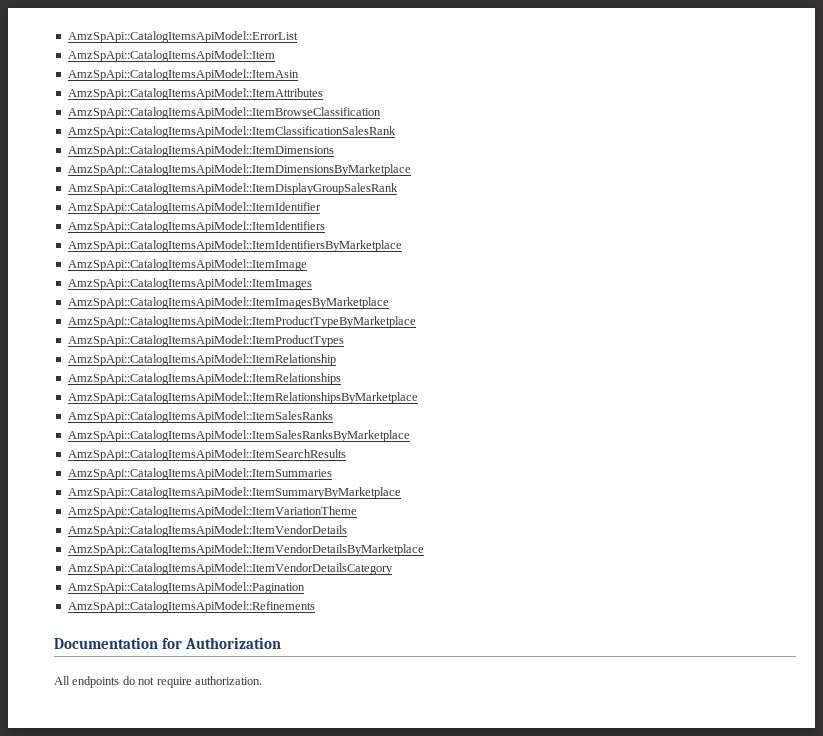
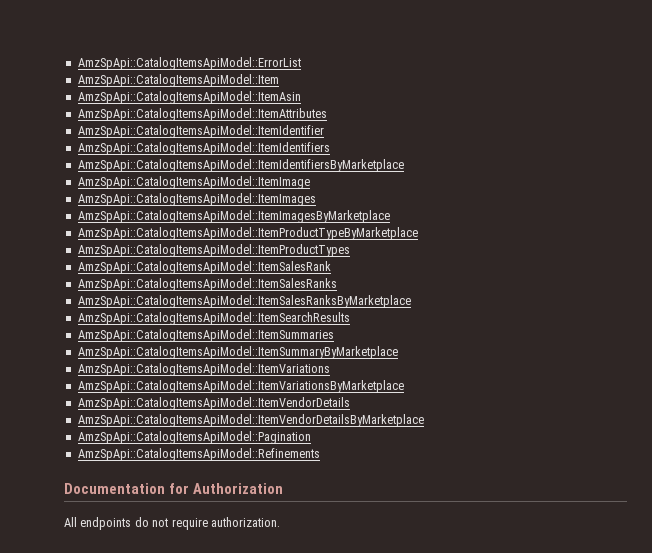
[67,107,381,119] [67,126,396,138] [67,145,334,157] [67,164,411,176] [67,183,398,195] // AmzSpApi::CatalogItemsApiModel::ItemBrowseClassification // AmzSpApi::CatalogItemsApiModel::ItemClassificationSalesRank // AmzSpApi::CatalogItemsApiModel::ItemDimensions // AmzSpApi::CatalogItemsApiModel::ItemDimensionsByMarketplace // AmzSpApi::CatalogItemsApiModel::ItemDisplayGroupSalesRank -> (327, 114) none
[67,354,336,366] [67,373,341,385] [67,392,418,404] AmzSpApi::CatalogItemsApiModel::ItemRelationship // AmzSpApi::CatalogItemsApiModel::ItemRelationships // AmzSpApi::CatalogItemsApiModel::ItemRelationshipsByMarketplace -> [77,261,331,274] AmzSpApi::CatalogItemsApiModel::ItemSalesRank
[67,506,357,518] AmzSpApi::CatalogItemsApiModel::ItemVariationTheme -> [77,363,330,376] [77,380,404,393] AmzSpApi::CatalogItemsApiModel::ItemVariations // AmzSpApi::CatalogItemsApiModel::ItemVariationsByMarketplace
[67,563,393,575] // AmzSpApi::CatalogItemsApiModel::ItemVendorDetailsCategory -> (424, 420) none

